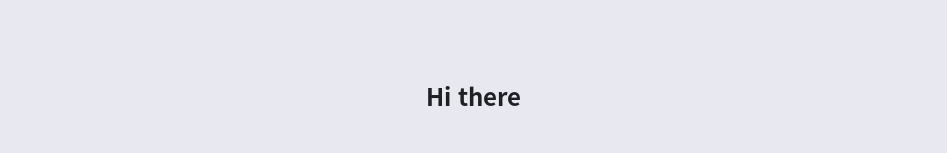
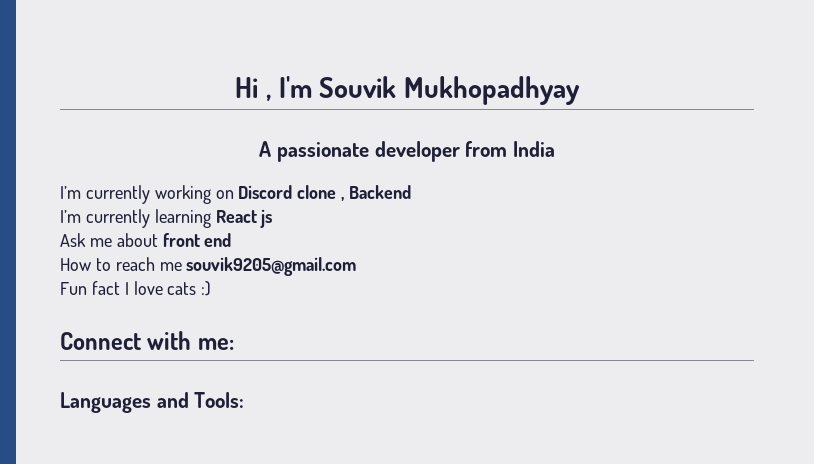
[457,86,521,106] there -> [265,76,580,105] [259,141,555,162] [60,185,412,204] [60,209,273,228] [60,233,232,247] [60,257,357,276] [60,281,212,296] [60,331,234,350] [60,392,245,413] , I'm Souvik Mukhopadhyay // A passionate developer from India // I’m currently working on Discord clone , Backend // I’m currently learning React js // Ask me about front end // How to reach me souvik9205@gmail.com // Fun fact I love cats :) // Connect with me: // Languages and Tools:

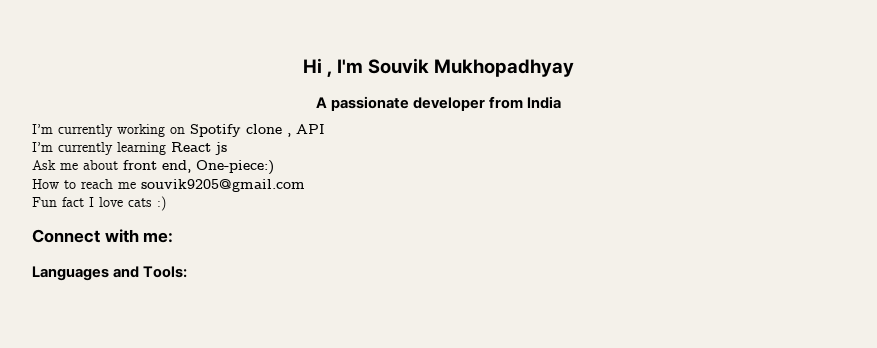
[238,185,293,199] Discord -> [190,124,241,137] Spotify
[349,185,412,199] Backend -> [296,124,325,134] API
[204,233,232,247] end -> [162,160,274,175] end, One-piece:)

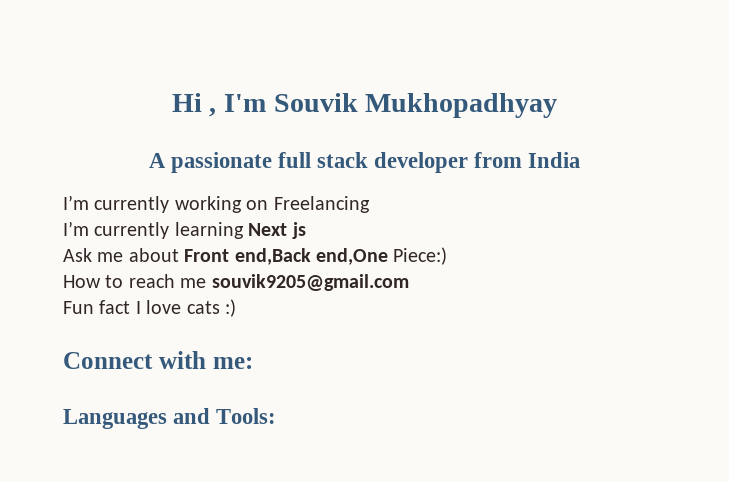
(409, 103) none -> [277,152,368,168] full stack
[190,124,325,137] Spotify clone , API -> [273,196,370,213] Freelancing
[171,142,211,152] React -> [248,223,288,236] Next
[123,160,274,175] front end, One-piece:) -> [184,247,448,265] Front end,Back end,One Piece:)

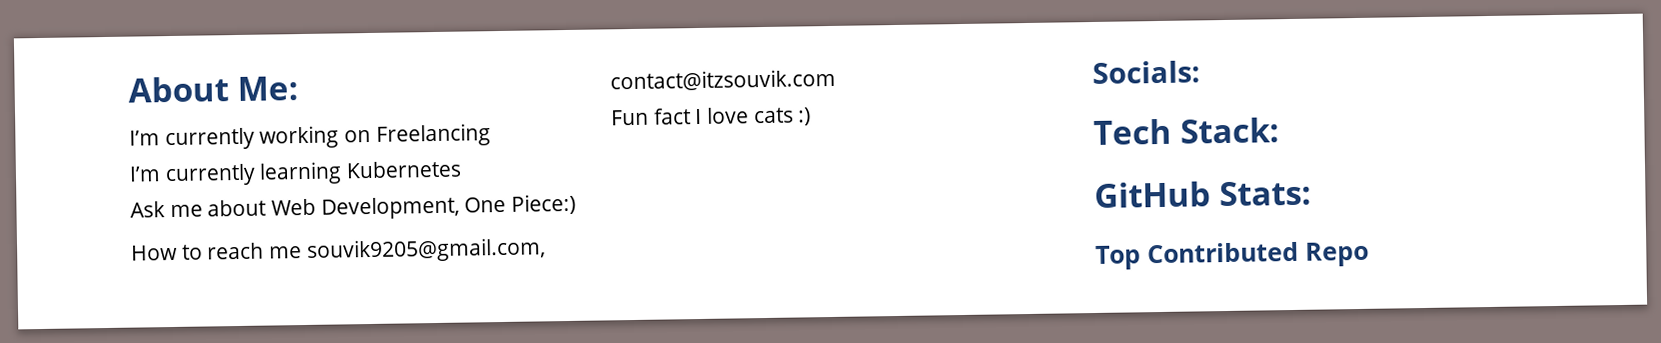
[171,93,558,118] [148,152,581,173] Hi , I'm Souvik Mukhopadhyay // A passionate full stack developer from India -> [128,76,298,103] About Me:
[248,222,306,239] Next js -> [346,160,463,179] Kubernetes
[184,248,388,265] Front end,Back end,One -> [271,196,507,220] Web Development, One
[211,274,409,291] souvik9205@gmail.com -> [305,237,546,263] [610,68,836,92] souvik9205@gmail.com, contact@itzsouvik.com
[63,351,253,369] [63,408,277,429] Connect with me: // Languages and Tools: -> [1092,60,1200,85] [1093,117,1279,146] [1094,180,1311,208] [1095,241,1369,270] Socials: // Tech Stack: // GitHub Stats: // Top Contributed Repo

